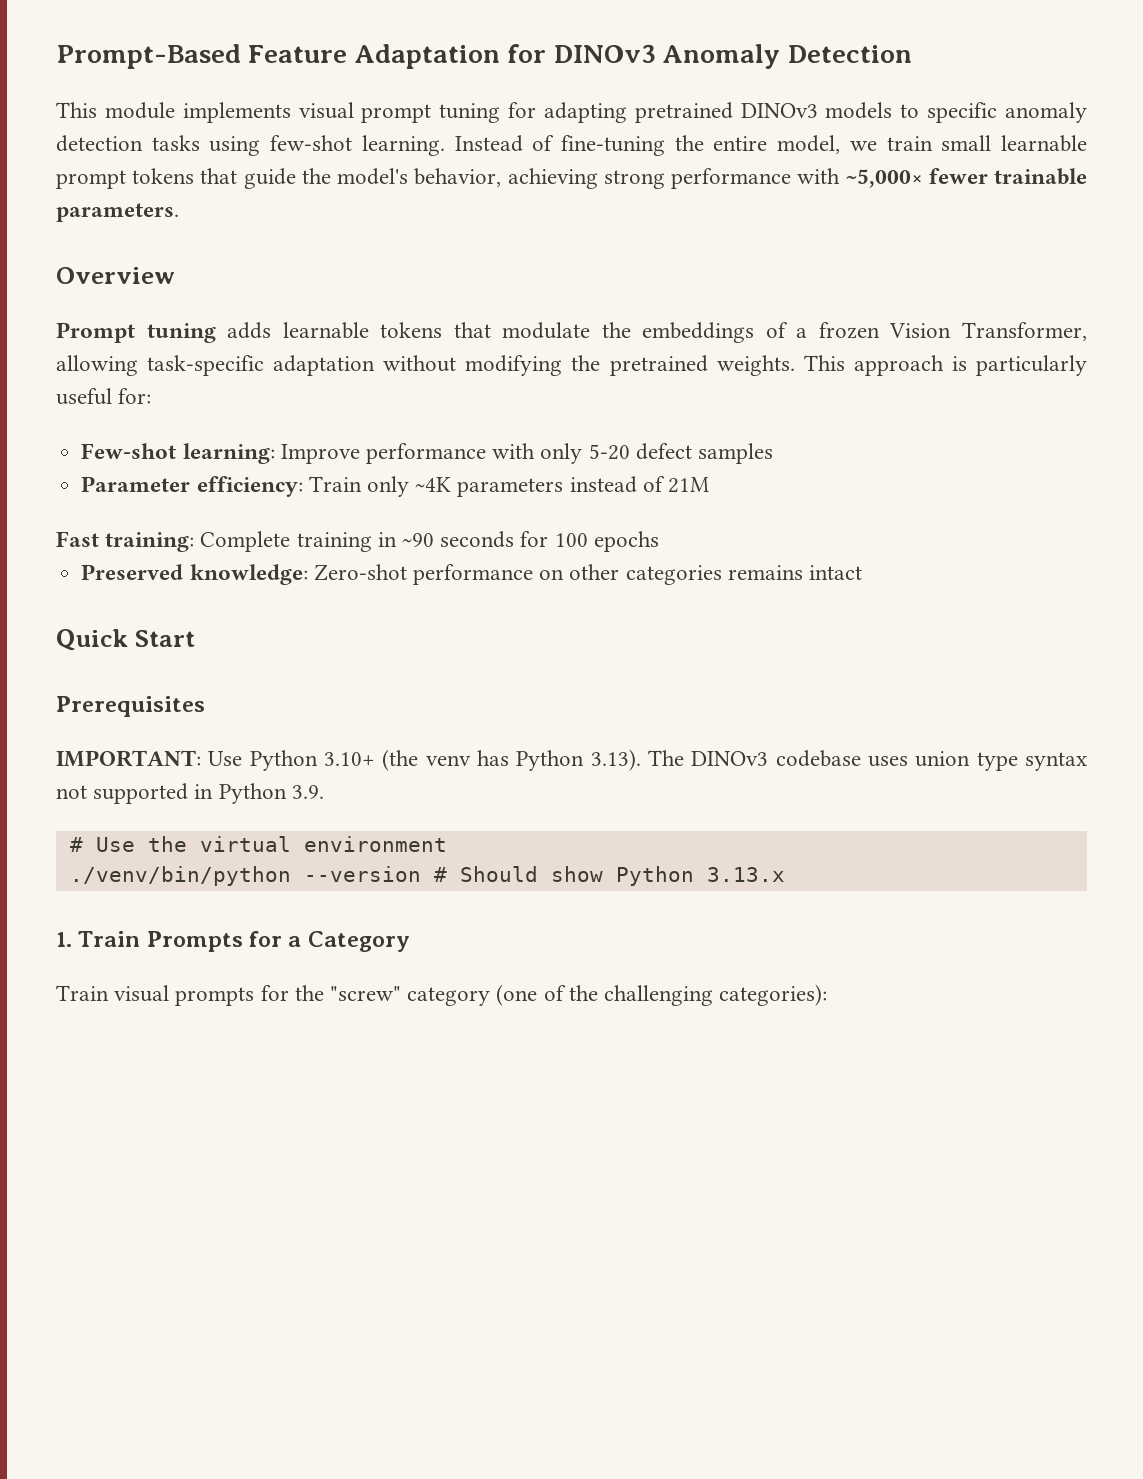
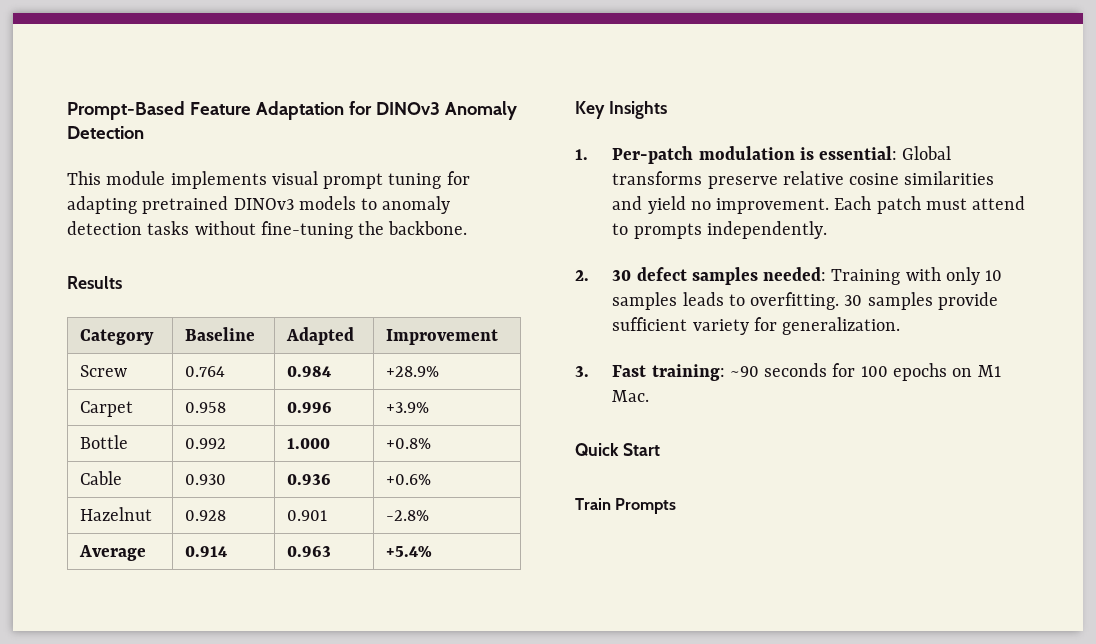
[927,102,998,123] specific -> (378, 204) none
[209,135,1087,156] [56,168,1088,189] [56,203,179,222] [56,267,175,284] [56,322,1087,343] [56,355,1087,376] [56,388,152,405] [81,443,773,464] [81,476,709,497] [56,531,397,552] using few-shot learning. Instead of fine-tuning the entire model, we train small learnable prompt tokens that guide the model's behavior, achieving strong performance with ~5,000× fewer trainable parameters. // Overview // Prompt tuning adds learnable tokens that modulate the embeddings of a frozen Vision Transformer, allowing task-specific adaptation without modifying the pretrained weights. This approach is particularly useful for: // Few-shot learning: Improve performance with only 5-20 defect samples // Parameter efficiency: Train only ~4K parameters instead of 21M // Fast training: Complete training in -> [194,221,468,239] [67,276,122,289] [80,329,155,345] [185,327,256,341] [286,327,355,345] [386,329,499,345] [80,365,128,377] [185,366,226,377] [287,366,332,377] [386,366,440,377] [80,401,134,417] [185,402,227,413] [287,402,333,413] [386,402,430,413] [80,435,129,449] [185,438,227,449] [287,438,331,449] [386,438,432,449] [80,471,123,485] [185,474,227,485] [287,474,332,485] [386,474,432,485] [80,507,153,521] [185,510,227,521] [287,510,328,521] [386,510,430,521] [79,545,147,561] [185,546,228,557] [287,546,332,557] [386,546,433,557] [575,101,667,119] [575,146,952,164] [612,171,995,189] [612,196,1026,214] [612,221,827,239] [575,267,1003,285] [612,292,999,310] [612,317,901,335] [575,364,725,381] without fine-tuning the backbone. // Results // Category | Baseline | Adapted | Improvement // Screw | 0.764 | 0.984 | +28.9% // Carpet | 0.958 | 0.996 | +3.9% // Bottle | 0.992 | 1.000 | +0.8% // Cable | 0.930 | 0.936 | +0.6% // Hazelnut | 0.928 | 0.901 | -2.8% // Average | 0.914 | 0.963 | +5.4% // Key Insights // 1. Per-patch modulation is essential: Global transforms preserve relative cosine similarities and yield no improvement. Each patch must attend to prompts independently. // 2. 30 defect samples needed: Training with only 10 samples leads to overfitting. 30 samples provide sufficient variety for generalization. // 3. Fast training:
[81,564,862,585] [56,629,195,651] [56,696,205,717] [56,749,1088,771] [56,783,324,804] [69,836,447,852] [69,866,785,886] [56,931,410,952] [56,984,828,1006] // Preserved knowledge: Zero-shot performance on other categories remains intact // Quick Start // Prerequisites // IMPORTANT: Use Python 3.10+ (the venv has Python 3.13). The DINOv3 codebase uses union type syntax not supported in Python 3.9. // # Use the virtual environment // ./venv/bin/python --version # Should show Python 3.13.x // 1. Train Prompts for a Category // Train visual prompts for the "screw" category (one of the challenging categories): -> [952,365,1001,377] [612,390,650,402] [575,443,660,456] [575,498,677,514] on M1 Mac. // Quick Start // Train Prompts

